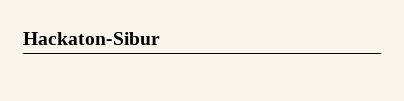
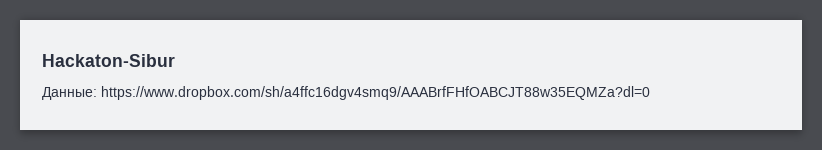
(160, 38) none -> [42,86,650,100] // Данные: https://www.dropbox.com/sh/a4ffc16dgv4smq9/AAABrfFHfOABCJT88w35EQMZa?dl=0

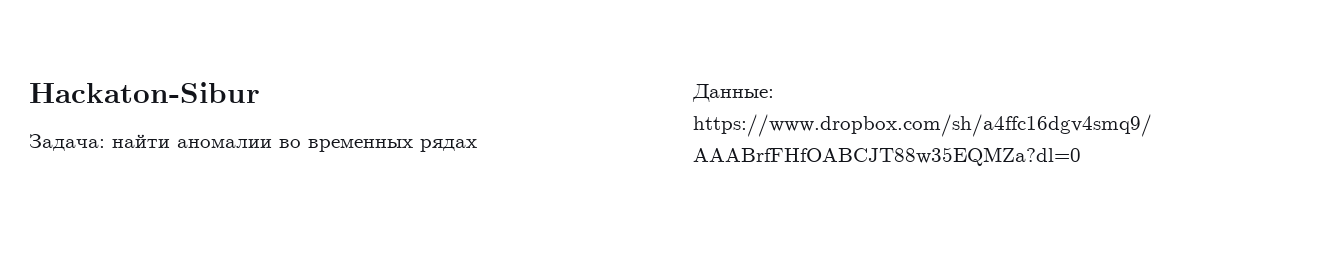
(175, 60) none -> [29,134,477,152] // Задача: найти аномалии во временных рядах

